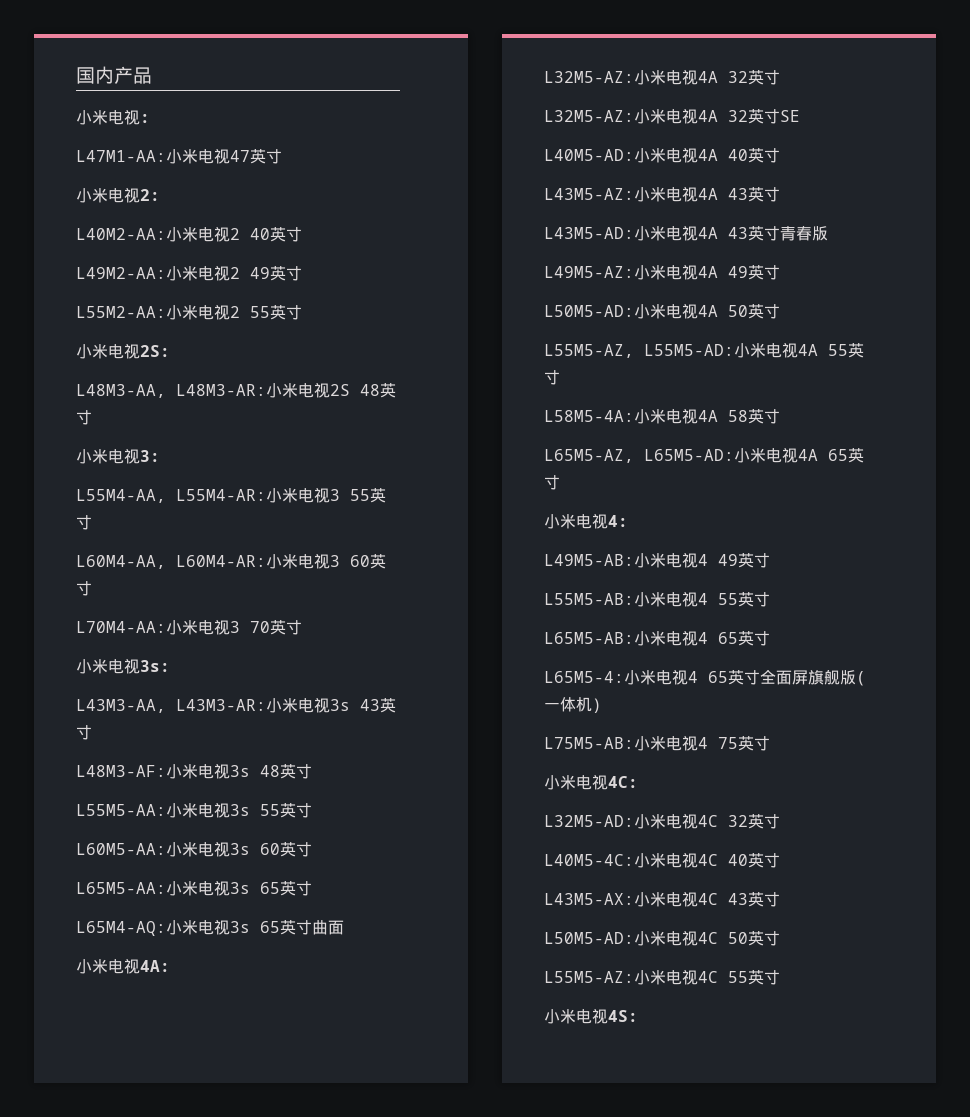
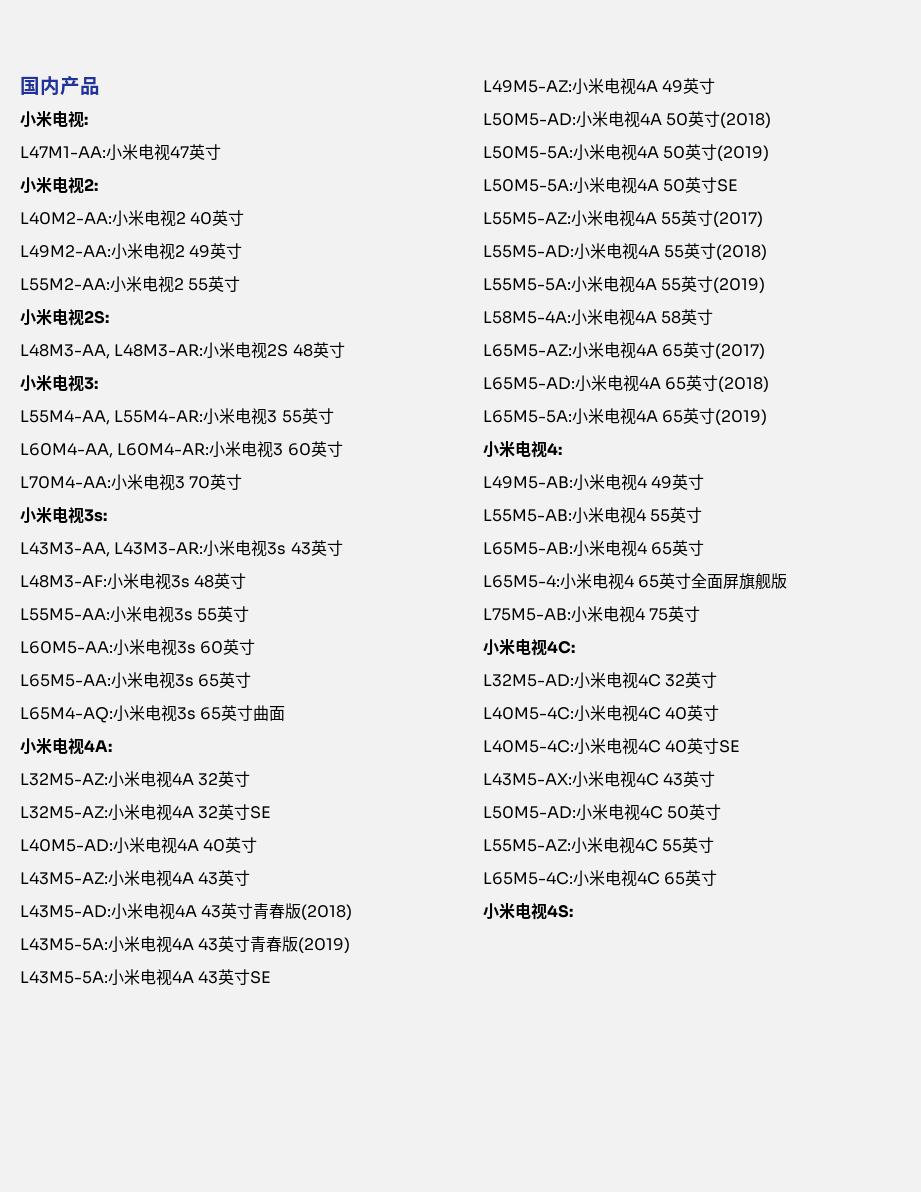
(828, 233) none -> [301,904,353,920] [20,936,351,953] [20,969,272,986] (2018) // L43M5-5A:小米电视4A 43英寸青春版(2019) // L43M5-5A:小米电视4A 43英寸SE
[544,344,634,358] // L55M5-AZ, -> [720,112,772,128] [483,144,770,161] [483,177,739,194] [483,210,764,227] (2018) // L50M5-5A:小米电视4A 50英寸(2019) // L50M5-5A:小米电视4A 50英寸SE // L55M5-AZ:小米电视4A 55英寸(2017) //
(560, 377) none -> [716,244,768,260] [483,276,766,293] (2018) // L55M5-5A:小米电视4A 55英寸(2019)
[544,449,634,463] L65M5-AZ, -> [483,342,766,359] L65M5-AZ:小米电视4A 65英寸(2017) //
(560, 482) none -> [718,376,770,392] [483,408,768,425] (2018) // L65M5-5A:小米电视4A 65英寸(2019)
[856,671,866,686] [544,697,602,713] (一体机) -> (788, 581) none
(780, 860) none -> [483,738,741,755] // L40M5-4C:小米电视4C 40英寸SE
(780, 977) none -> [483,870,718,887] // L65M5-4C:小米电视4C 65英寸

